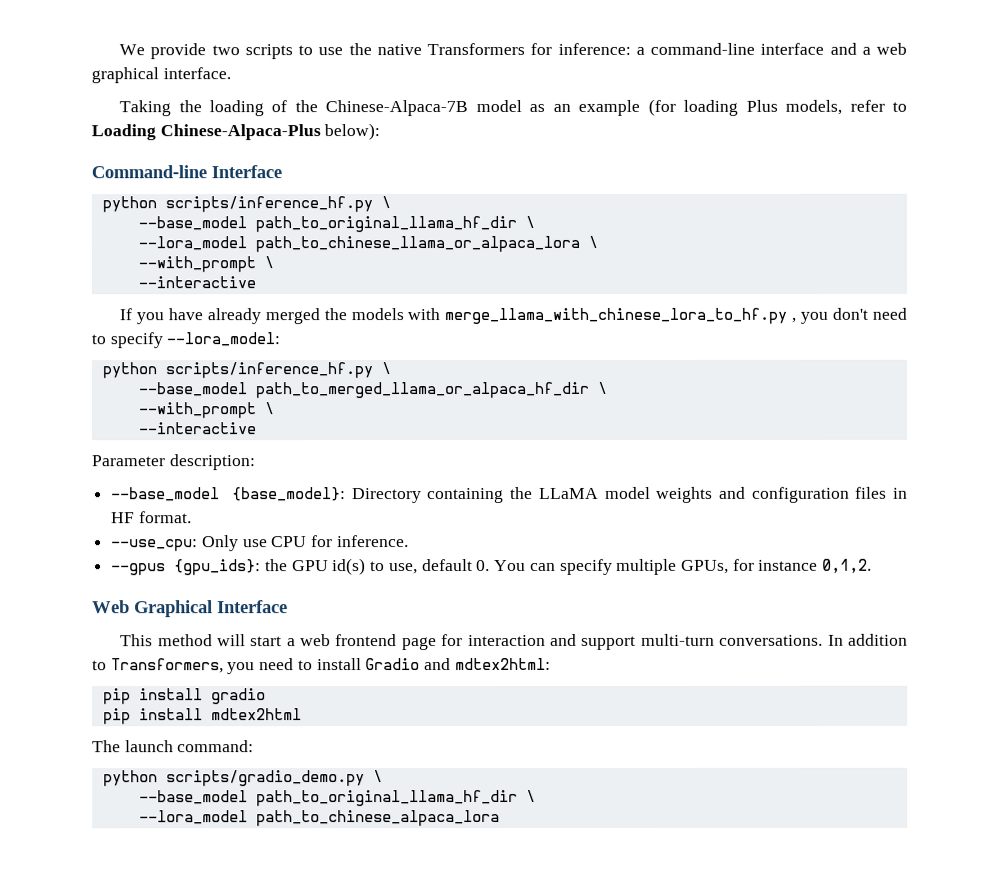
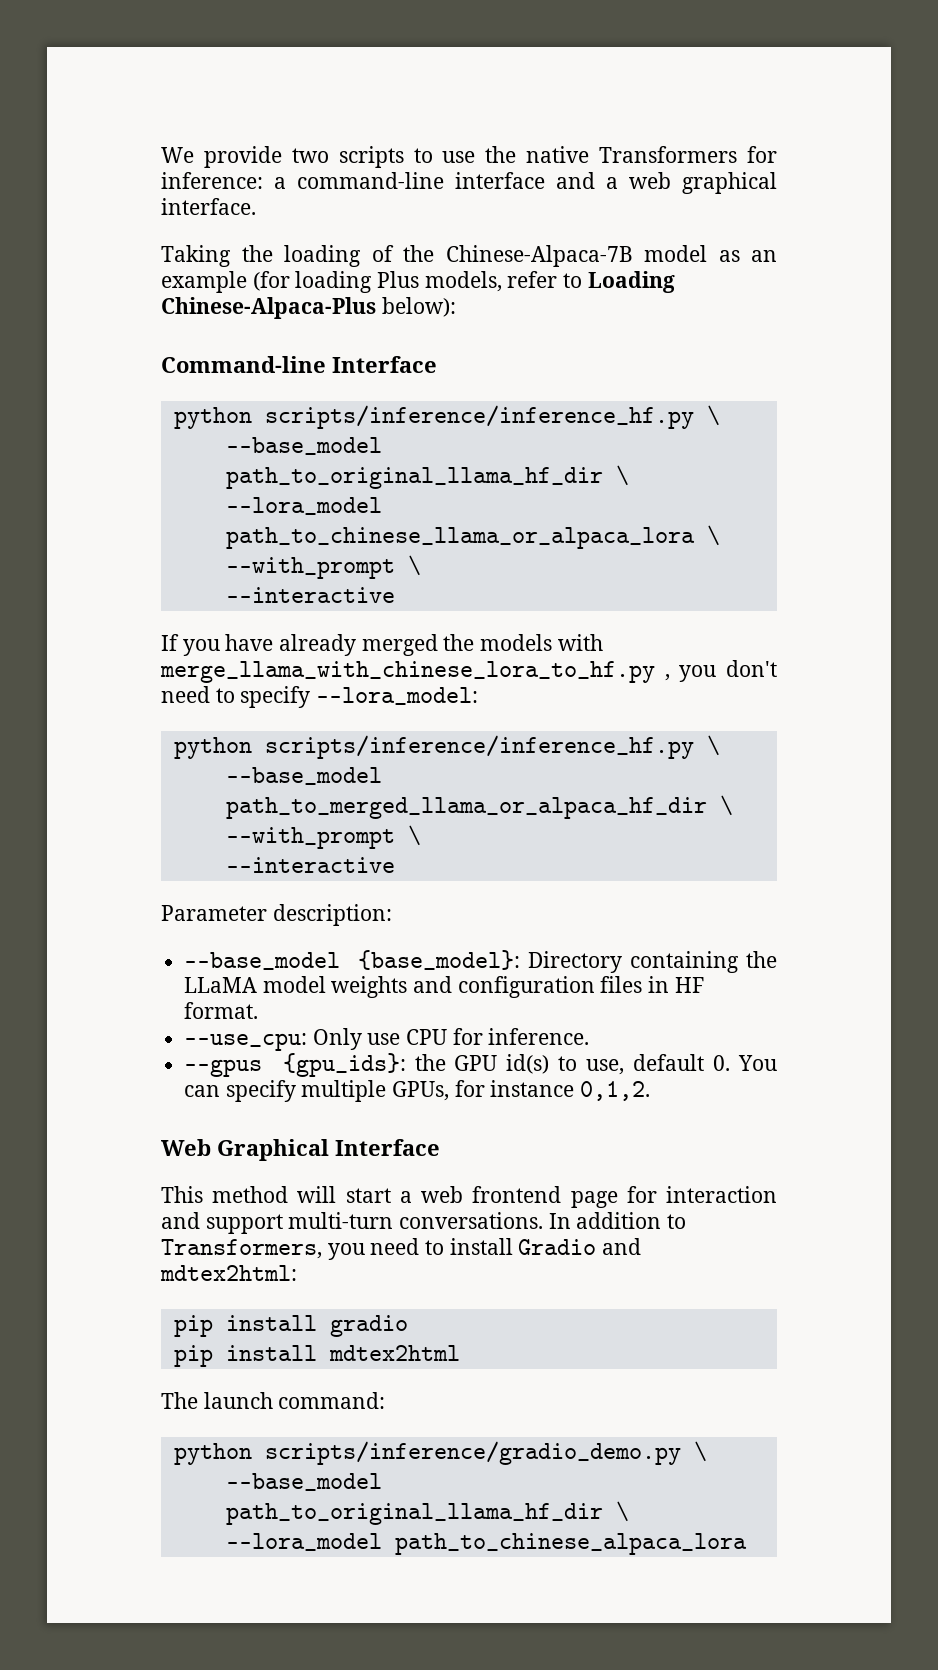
[164,196,373,213] scripts/inference_hf.py -> [264,405,694,429] scripts/inference/inference_hf.py
[164,362,373,379] scripts/inference_hf.py -> [264,735,694,759] scripts/inference/inference_hf.py
[165,770,365,787] scripts/gradio_demo.py -> [264,1441,681,1465] scripts/inference/gradio_demo.py

